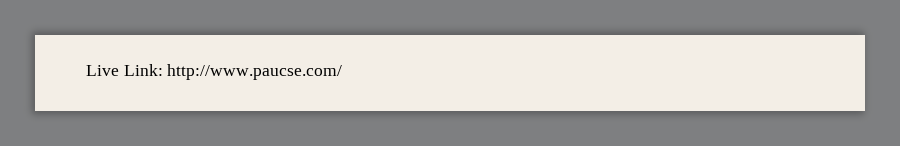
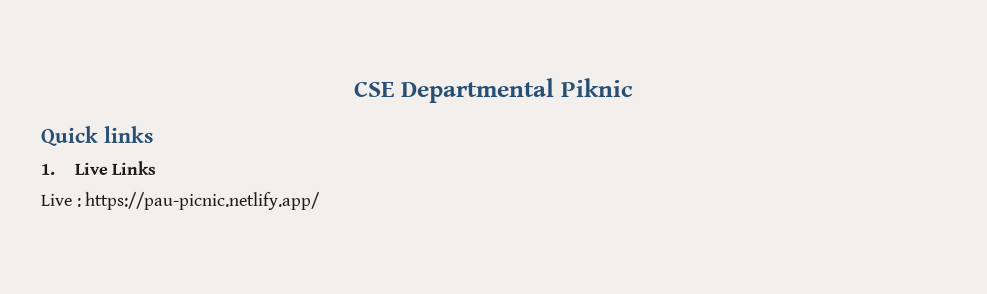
[86,64,343,80] Live Link: http://www.paucse.com/ -> [354,77,634,104] [41,125,154,146] [40,160,157,175] [40,191,321,210] CSE Departmental Piknic // Quick links // 1. Live Links // Live : https://pau-picnic.netlify.app/

